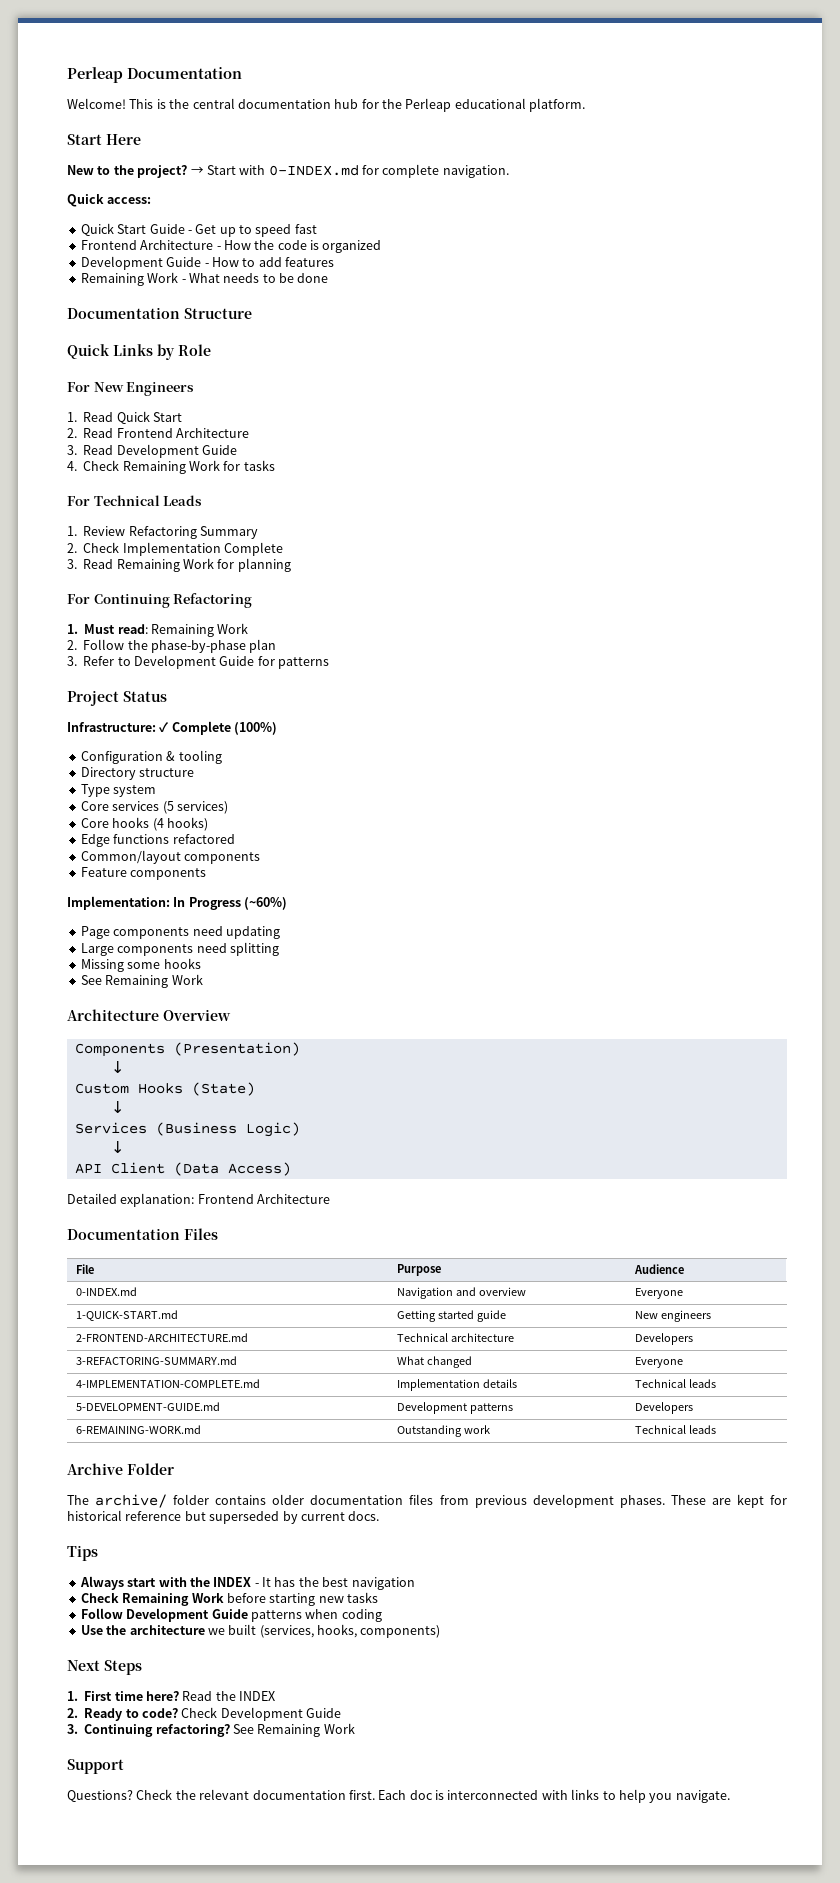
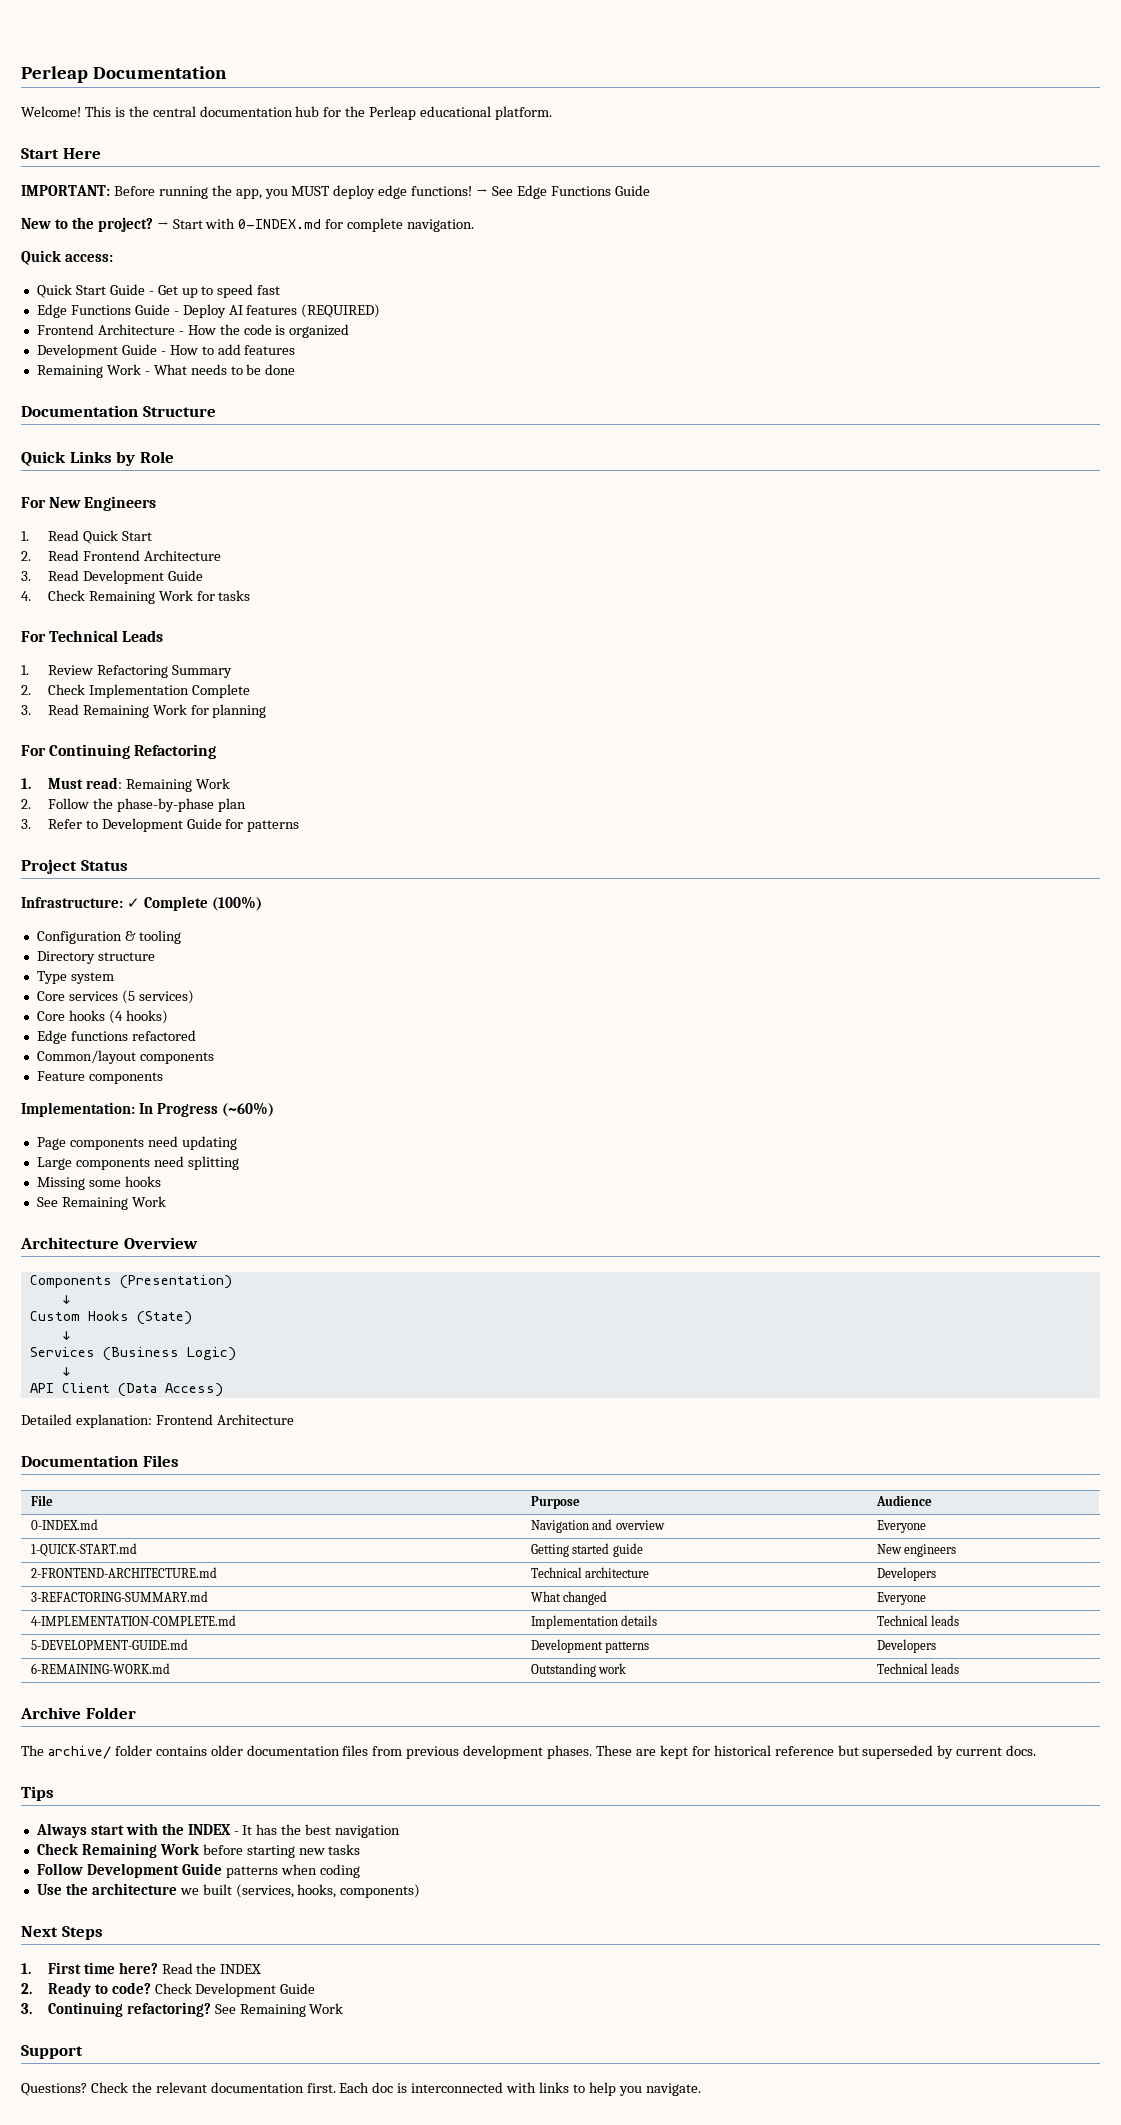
(141, 139) none -> [21,185,650,199] // IMPORTANT: Before running the app, you MUST deploy edge functions! → See Edge Functions Guide
(317, 229) none -> [36,304,381,318] // Edge Functions Guide - Deploy AI features (REQUIRED)

